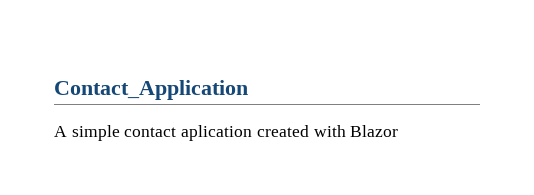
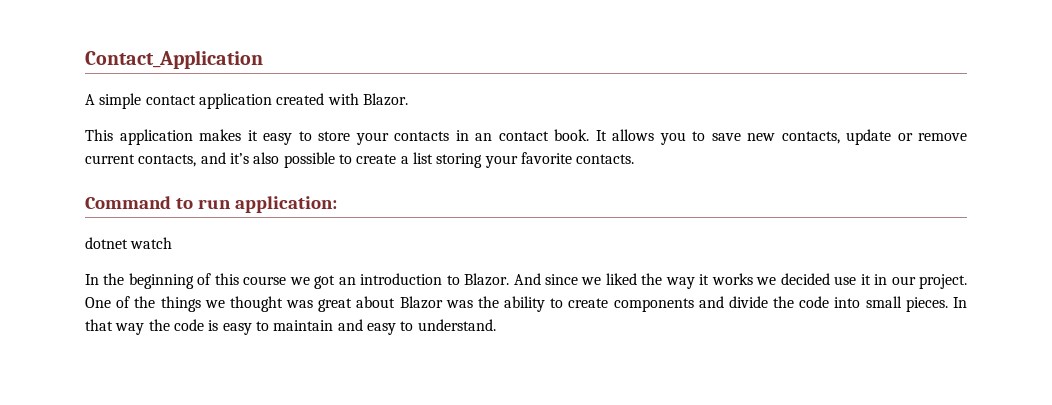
[181,125,253,141] aplication -> [198,93,272,109] application
[350,125,399,137] Blazor -> [362,93,408,106] [85,129,967,145] [85,152,635,168] [85,196,337,213] [85,237,173,249] [85,273,967,289] [85,296,967,312] [85,319,496,335] Blazor. // This application makes it easy to store your contacts in an contact book. It allows you to save new contacts, update or remove current contacts, and it’s also possible to create a list storing your favorite contacts. // Command to run application: // dotnet watch // In the beginning of this course we got an introduction to Blazor. And since we liked the way it works we decided use it in our project. One of the things we thought was great about Blazor was the ability to create components and divide the code into small pieces. In that way the code is easy to maintain and easy to understand.

